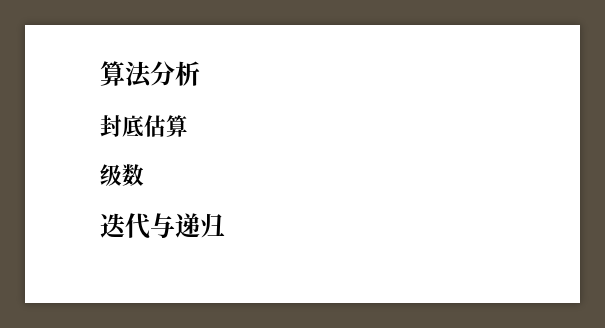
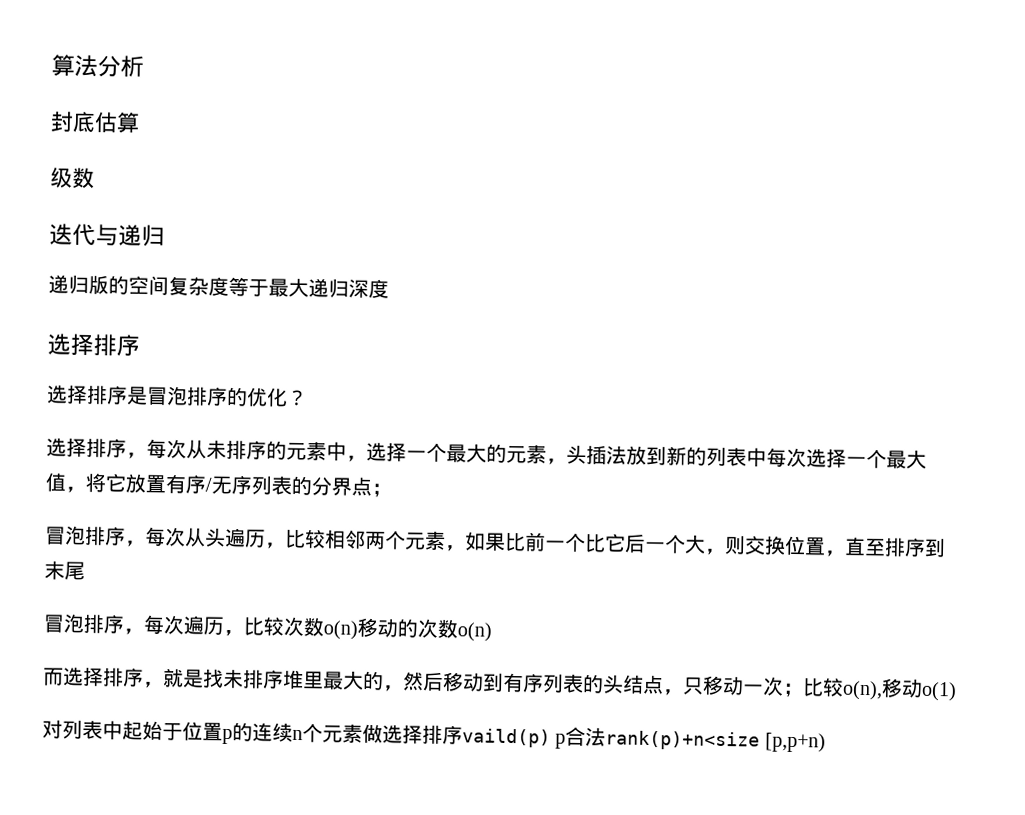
(225, 225) none -> [48,274,389,299] [47,333,140,357] [47,384,308,407] [46,437,927,469] [45,472,392,498] [45,525,946,558] [44,560,85,580] [43,613,492,642] [43,666,957,702] [42,719,826,753] // 递归版的空间复杂度等于最大递归深度 // 选择排序 // 选择排序是冒泡排序的优化？ // 选择排序，每次从未排序的元素中，选择一个最大的元素，头插法放到新的列表中每次选择一个最大值，将它放置有序/无序列表的分界点； // 冒泡排序，每次从头遍历，比较相邻两个元素，如果比前一个比它后一个大，则交换位置，直至排序到末尾 // 冒泡排序，每次遍历，比较次数o(n)移动的次数o(n) // 而选择排序，就是找未排序堆里最大的，然后移动到有序列表的头结点，只移动一次；比较o(n),移动o(1) // 对列表中起始于位置p的连续n个元素做选择排序vaild(p) p合法rank(p)+n<size [p,p+n)

